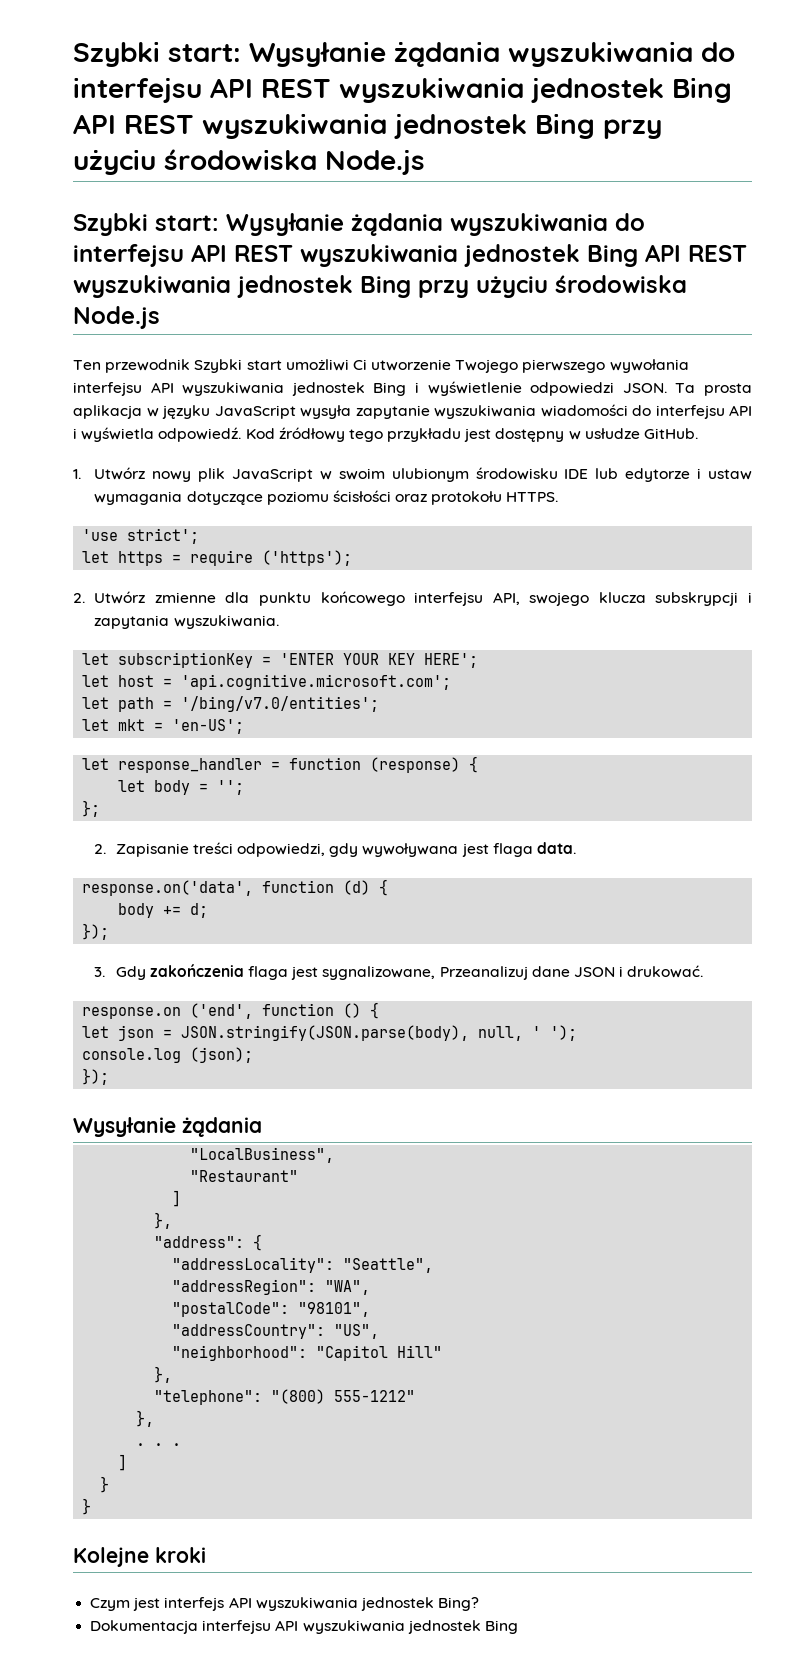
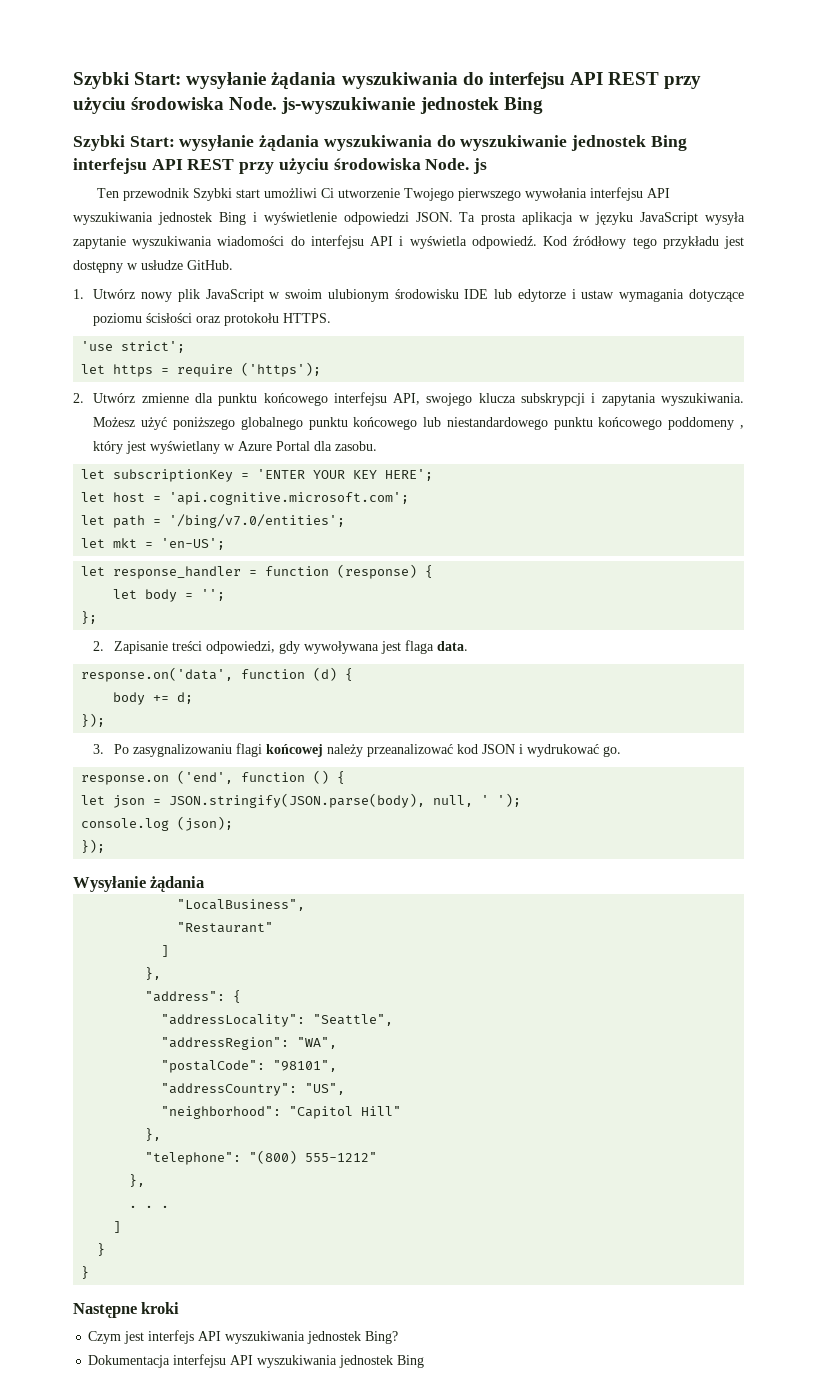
[73,41,735,67] [73,77,732,103] [73,113,662,139] [73,149,425,175] [73,213,645,236] [73,244,747,267] [73,275,687,298] [73,306,160,329] Szybki start: Wysyłanie żądania wyszukiwania do interfejsu API REST wyszukiwania jednostek Bing API REST wyszukiwania jednostek Bing przy użyciu środowiska Node.js // Szybki start: Wysyłanie żądania wyszukiwania do interfejsu API REST wyszukiwania jednostek Bing API REST wyszukiwania jednostek Bing przy użyciu środowiska Node.js -> [73,72,702,90] [73,97,543,114] [73,135,687,151] [73,158,488,174] Szybki Start: wysyłanie żądania wyszukiwania do interfejsu API REST przy użyciu środowiska Node. js-wyszukiwanie jednostek Bing // Szybki Start: wysyłanie żądania wyszukiwania do wyszukiwanie jednostek Bing interfejsu API REST przy użyciu środowiska Node. js
(279, 622) none -> [93,417,744,430] [93,441,378,454] Możesz użyć poniższego globalnego punktu końcowego lub niestandardowego punktu końcowego poddomeny , który jest wyświetlany w Azure Portal dla zasobu.
[115,964,704,980] Gdy zakończenia flaga jest sygnalizowane, Przeanalizuj dane JSON i drukować. -> [113,743,621,757] Po zasygnalizowaniu flagi końcowej należy przeanalizować kod JSON i wydrukować go.
[73,1547,149,1567] Kolejne -> [73,1303,137,1318] Następne

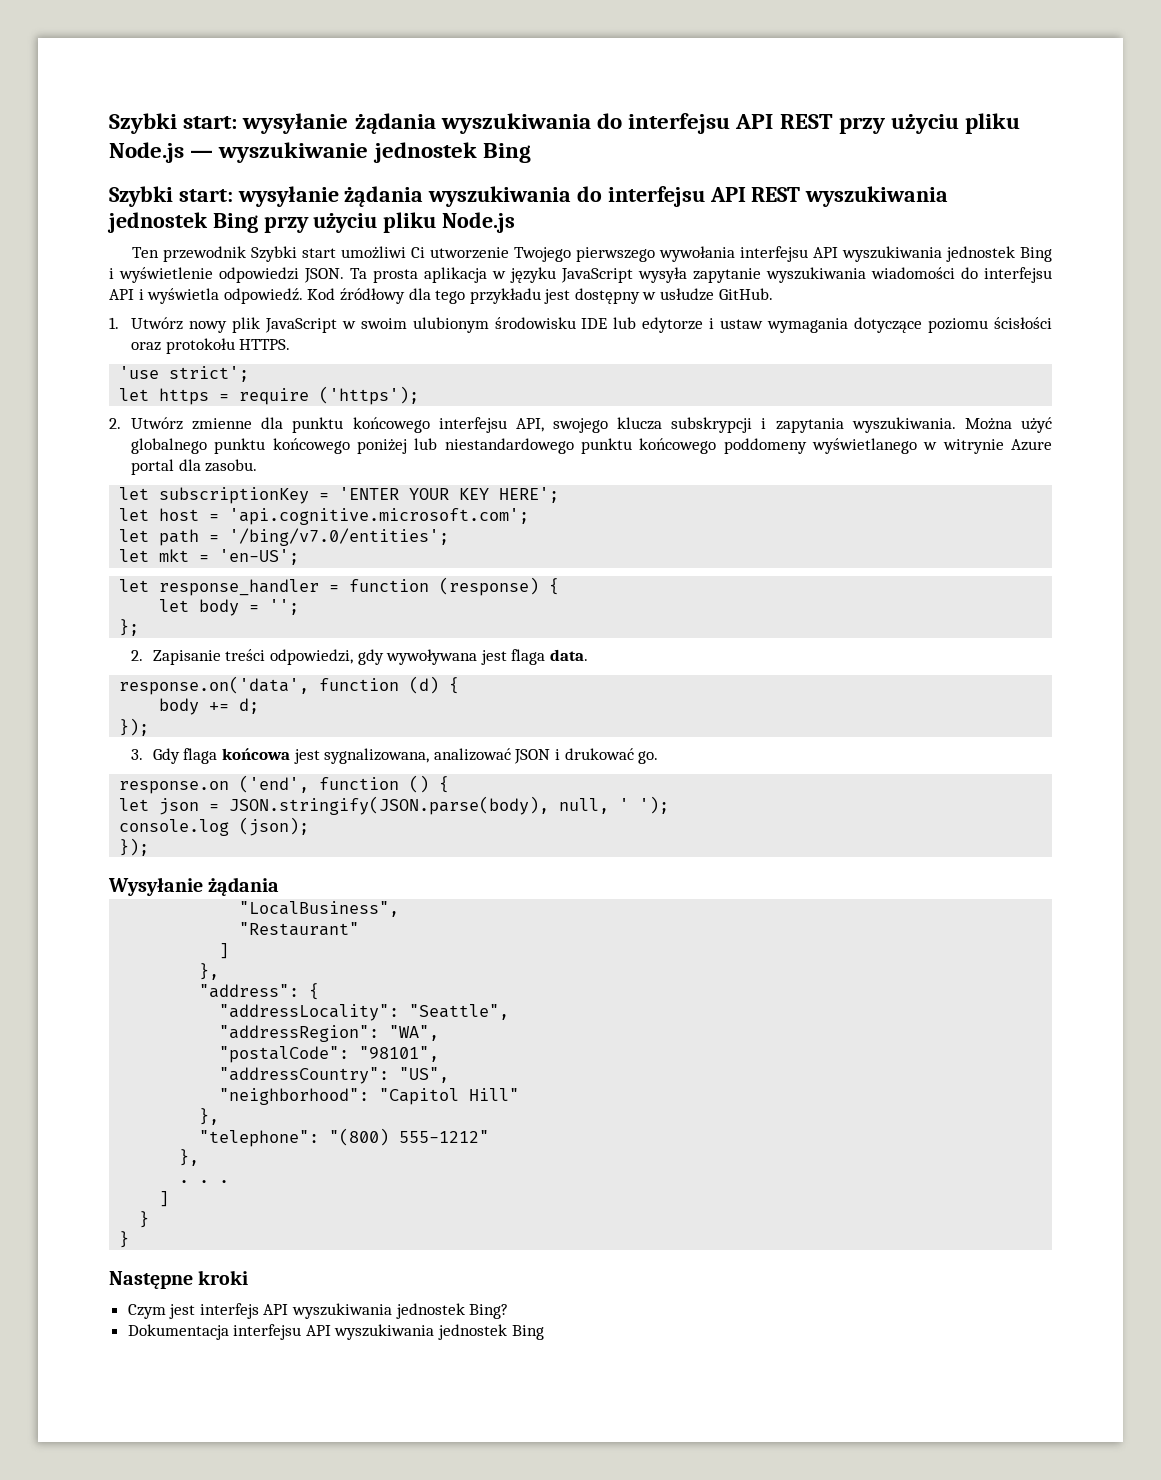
[73,72,182,89] Szybki Start: -> [109,113,238,134] Szybki start:
[131,97,416,114] środowiska Node. js-wyszukiwanie -> [965,113,1021,134] [109,142,369,163] pliku Node.js — wyszukiwanie
[129,135,687,151] [73,158,488,174] Start: wysyłanie żądania wyszukiwania do wyszukiwanie jednostek Bing interfejsu API REST przy użyciu środowiska Node. js -> [178,186,949,207] [107,212,516,233] start: wysyłanie żądania wyszukiwania do interfejsu API REST wyszukiwania jednostek Bing przy użyciu pliku Node.js
(627, 242) none -> [408,288,431,300] dla
[93,417,235,430] Możesz użyć poniższego -> [964,417,1052,433] Można użyć
(418, 423) none -> [356,439,407,454] poniżej
[739,425,744,429] [93,441,311,454] , który jest wyświetlany w Azure Portal -> [811,438,1052,454] [130,459,174,475] wyświetlanego w witrynie Azure portal
[113,743,478,757] Po zasygnalizowaniu flagi końcowej należy przeanalizować kod -> [152,748,511,764] Gdy flaga końcowa jest sygnalizowana, analizować
[526,744,599,757] wydrukować -> [564,748,634,760] drukować

